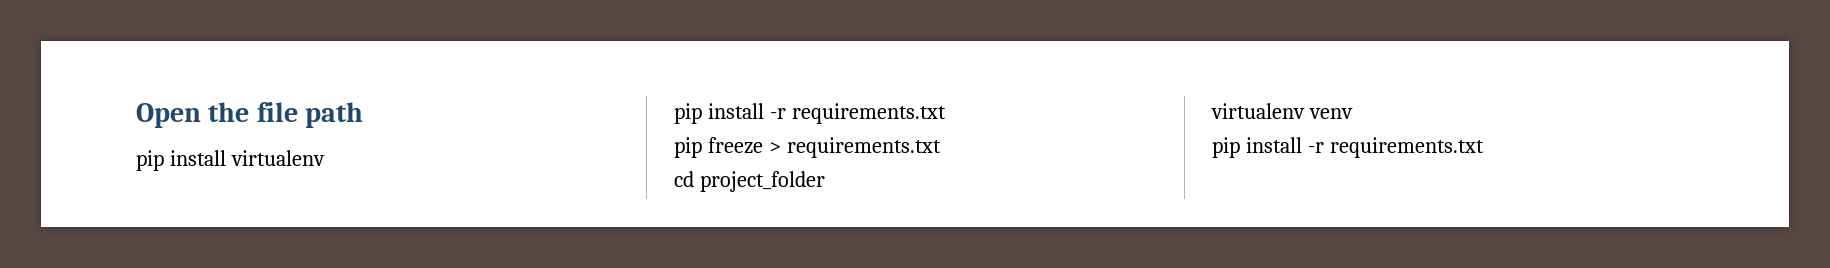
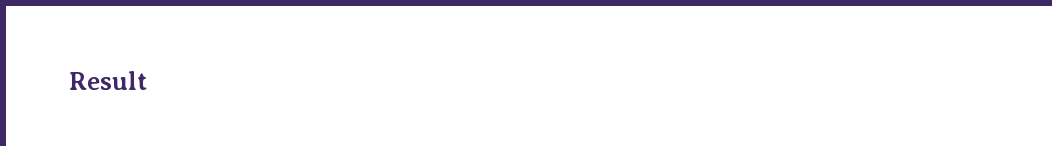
[136,102,364,128] [136,150,325,171] [674,103,946,124] [674,137,941,158] [674,171,825,192] [1211,103,1353,119] [1212,137,1484,158] Open the file path // pip install virtualenv // pip install -r requirements.txt // pip freeze > requirements.txt // cd project_folder // virtualenv venv // pip install -r requirements.txt -> [69,71,147,90] Result

